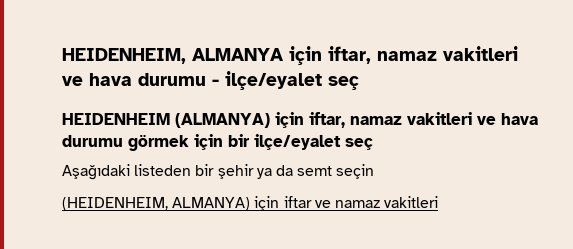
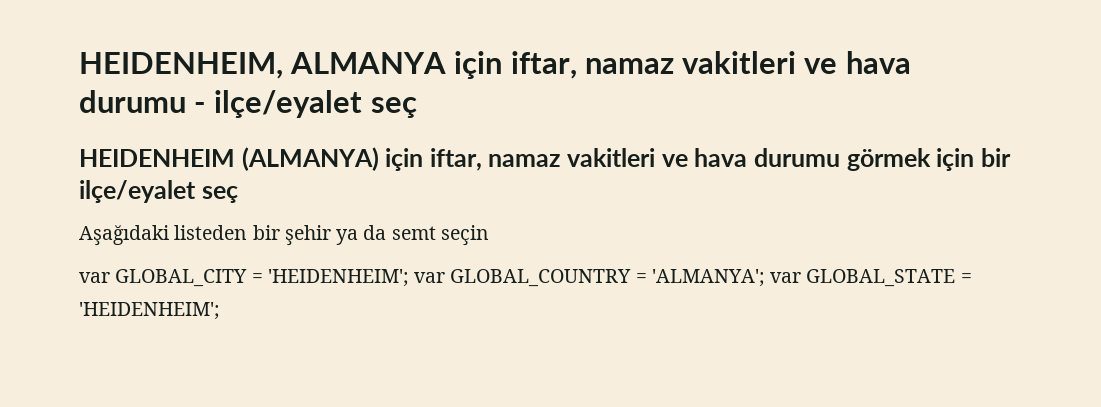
[62,196,439,211] (HEIDENHEIM, ALMANYA) için iftar ve namaz vakitleri -> [79,269,972,287] [79,302,220,320] var GLOBAL_CITY = 'HEIDENHEIM'; var GLOBAL_COUNTRY = 'ALMANYA'; var GLOBAL_STATE = 'HEIDENHEIM';

